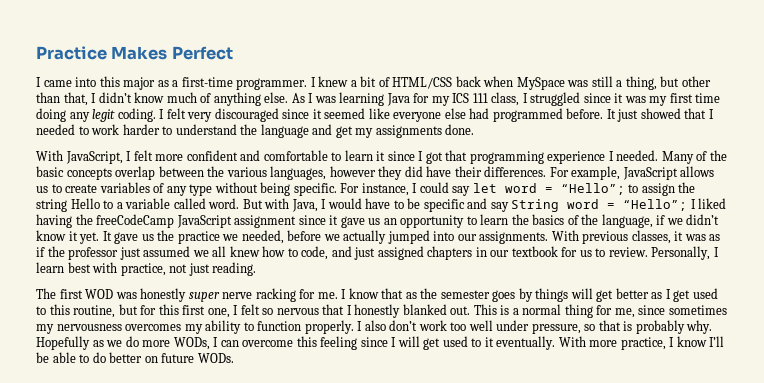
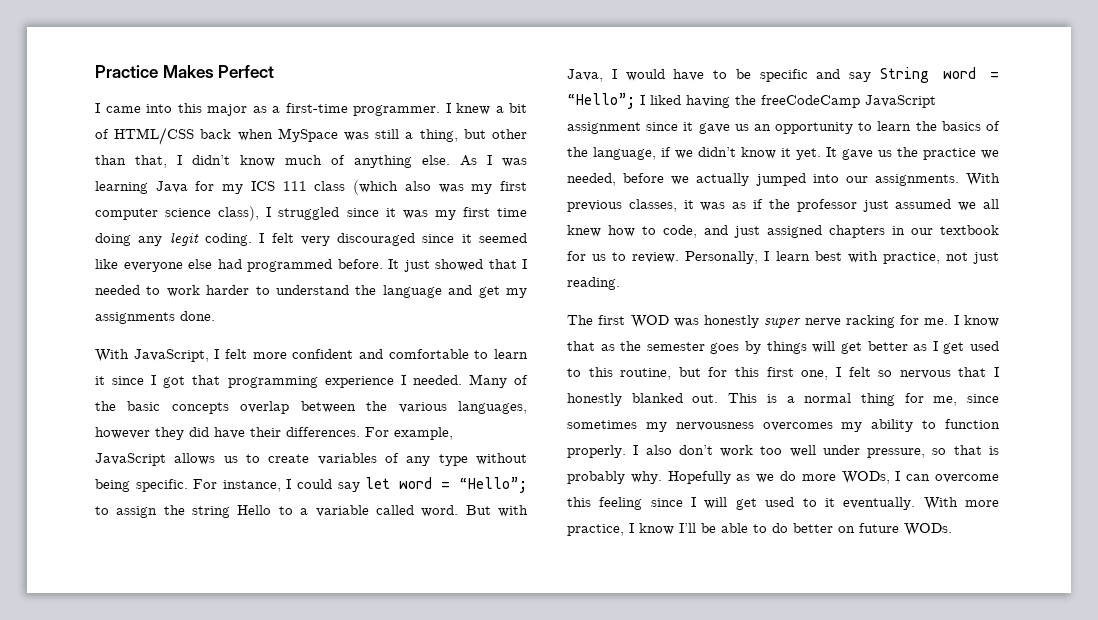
[491,92,520,106] class, -> [314,180,527,195] [95,206,260,221] class (which also was my first computer science class),

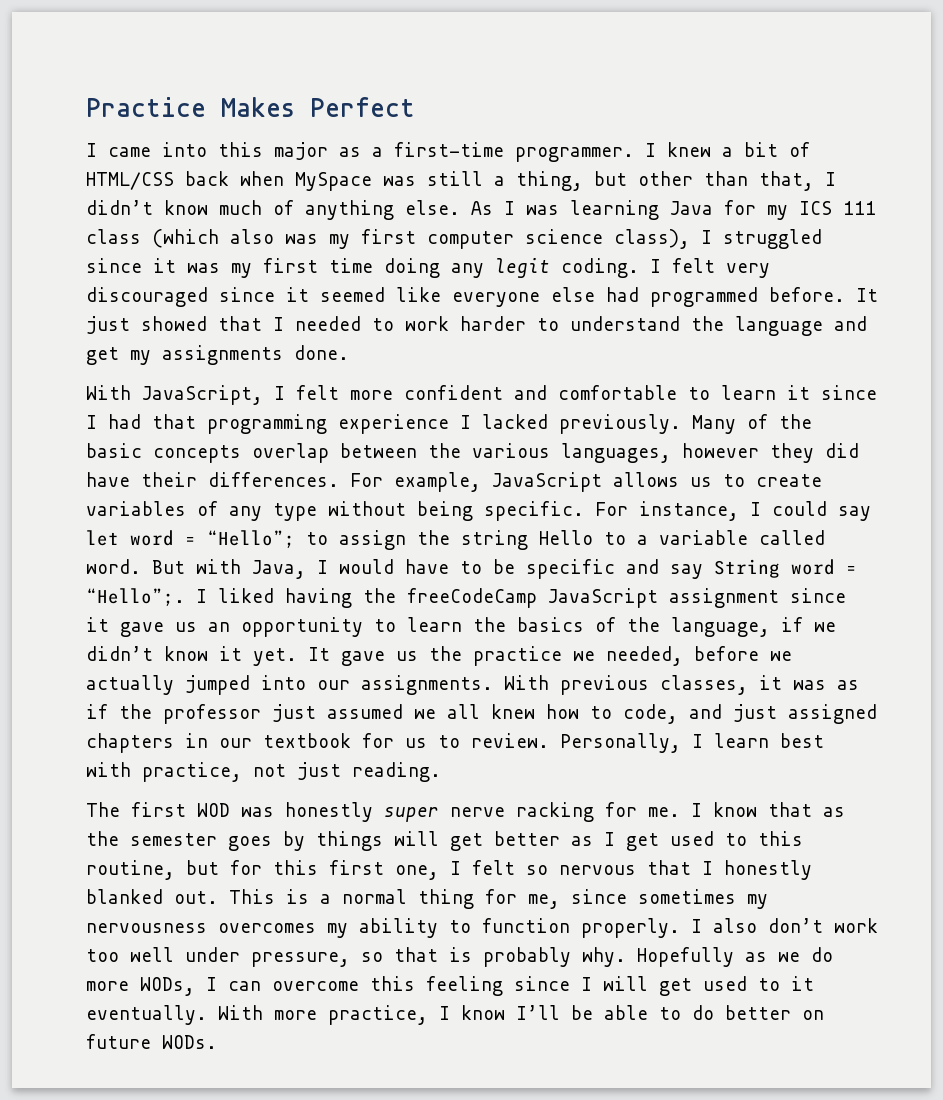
[163,376,186,388] got -> [108,414,141,429] had
[412,375,462,385] needed. -> [482,414,681,434] lacked previously.
[567,93,635,109] “Hello”; -> [86,588,185,606] “Hello”;.

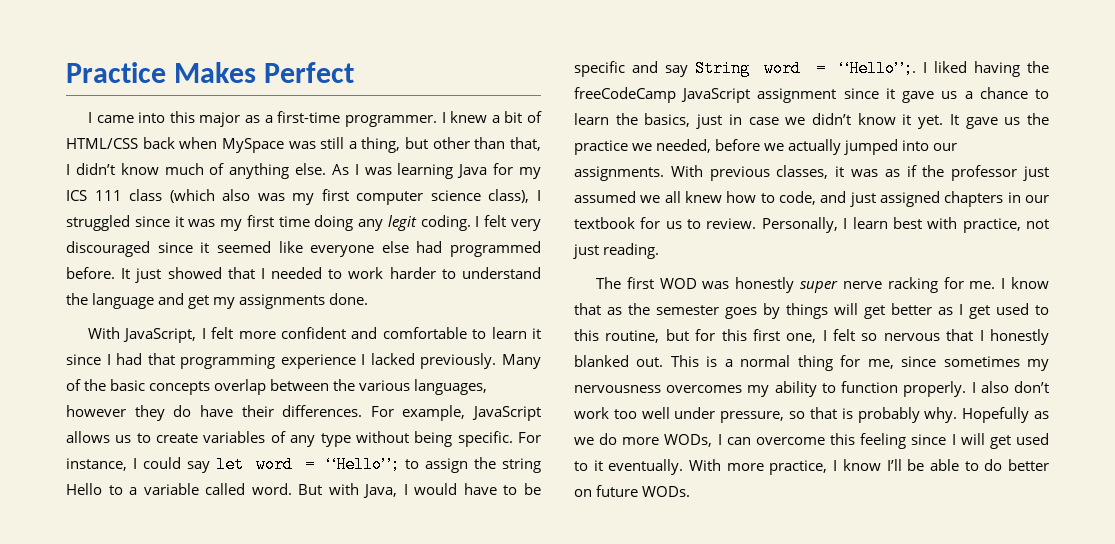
[825,443,859,458] did -> [173,405,192,417] do
[208,617,363,637] an opportunity -> [964,87,1028,99] a chance
[517,617,803,637] basics of the language, if -> [644,113,779,129] basics, just in case

